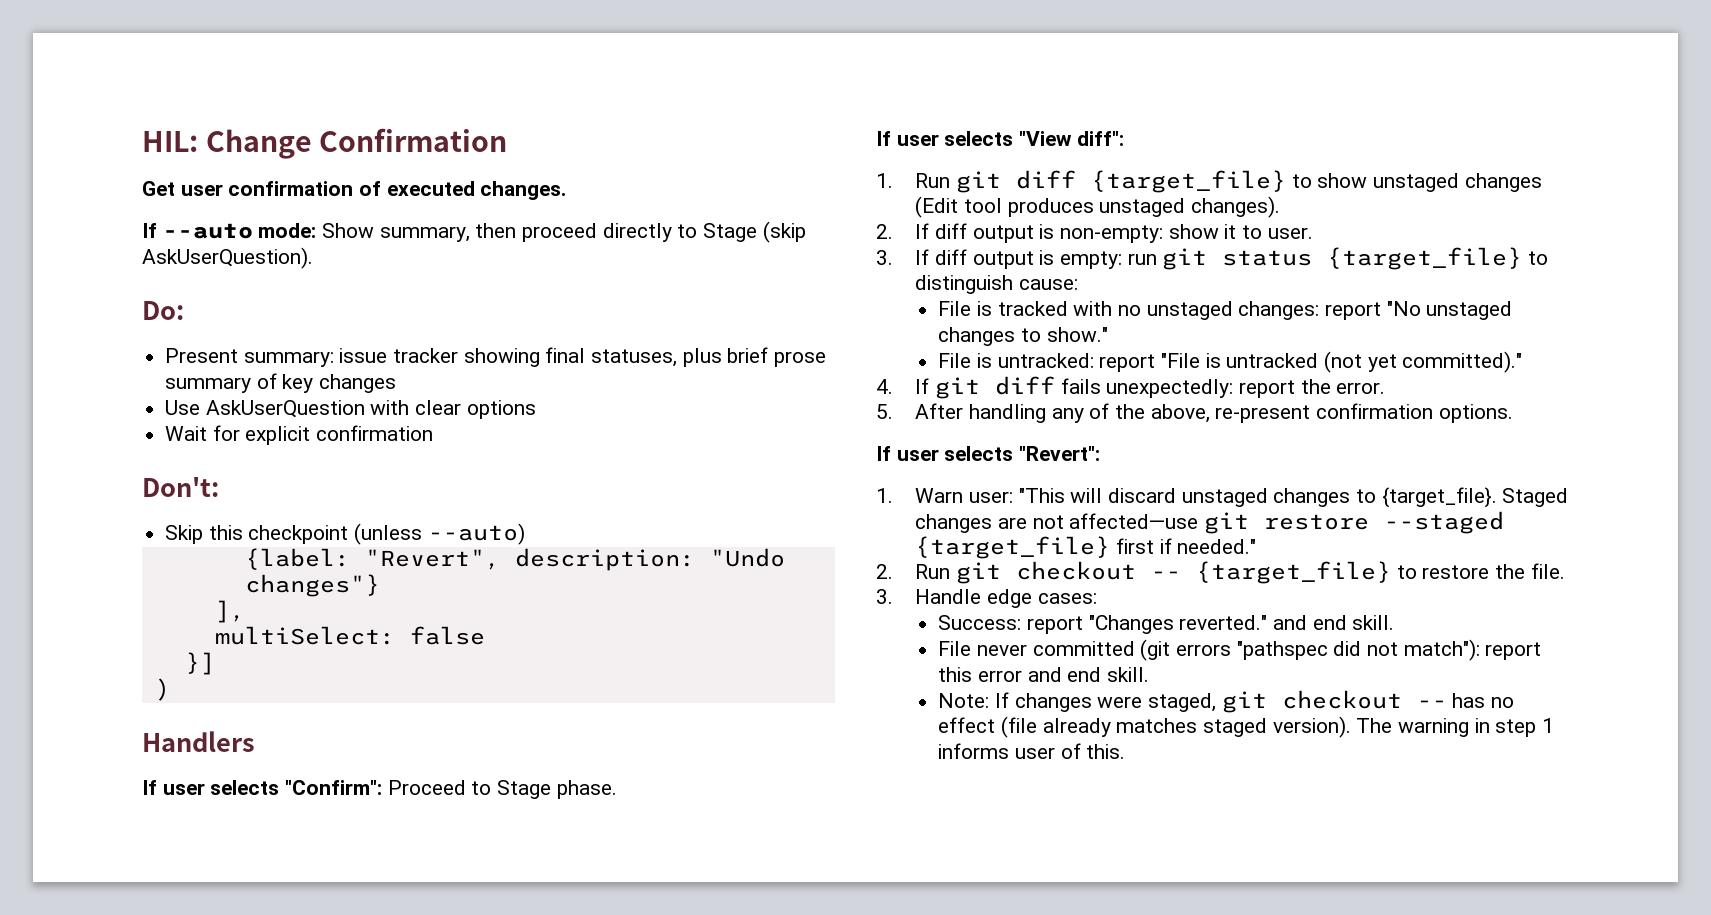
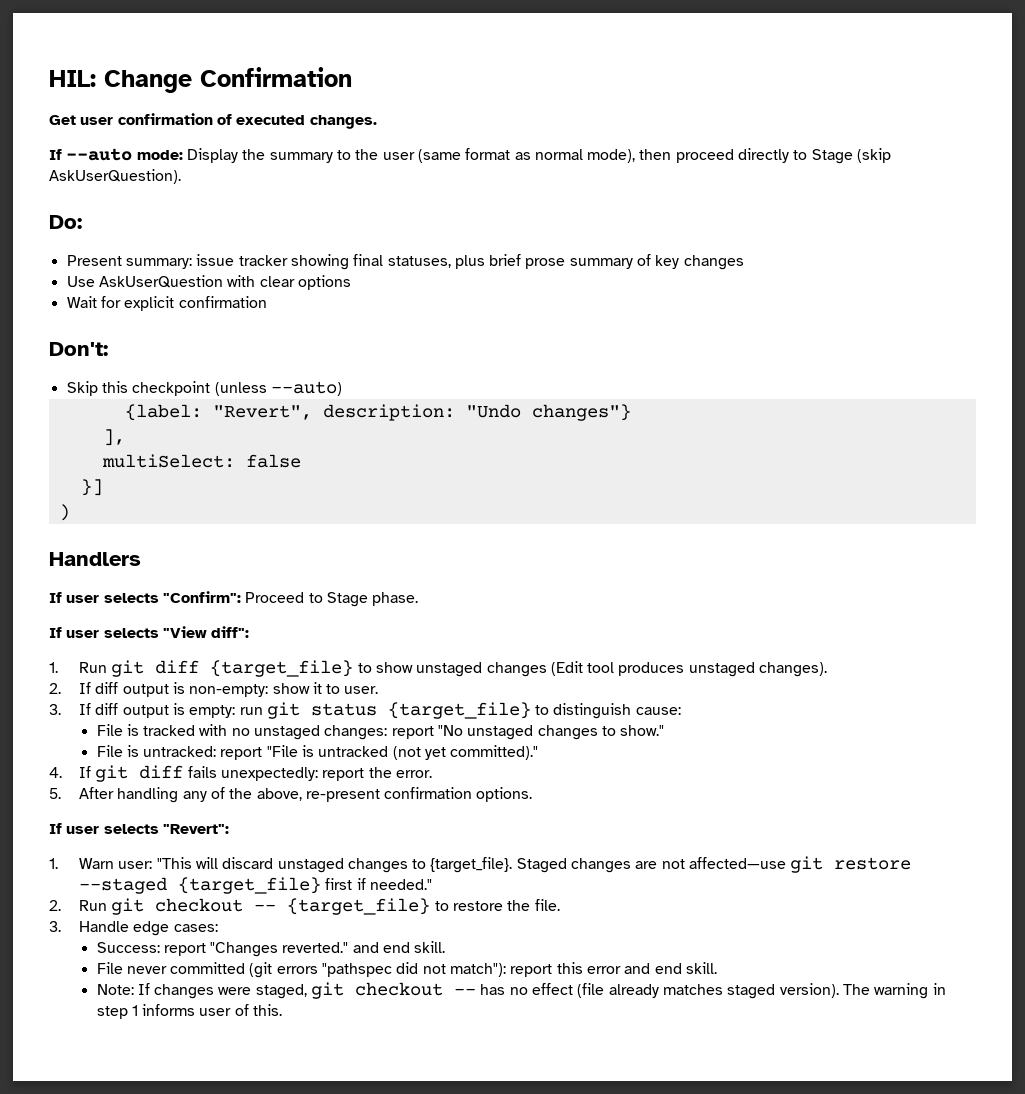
[322,223,470,242] Show summary, -> [186,148,636,163] Display the summary to the user (same format as normal mode),

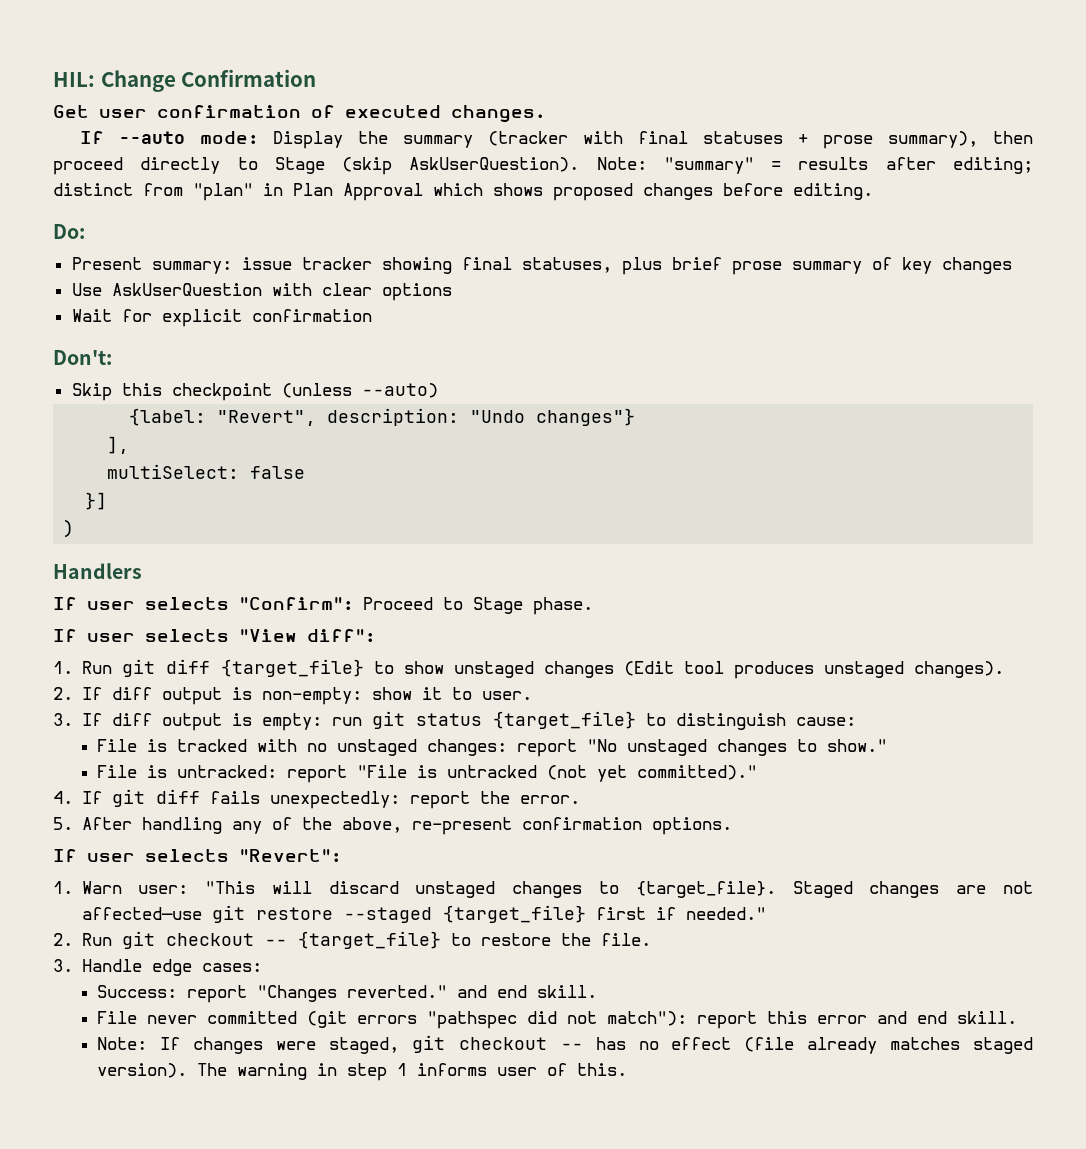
[336,148,636,163] to the user (same format as normal mode), -> [487,131,978,149] (tracker with final statuses + prose summary),
(181, 176) none -> [596,157,1033,174] [53,183,873,201] Note: "summary" = results after editing; distinct from "plan" in Plan Approval which shows proposed changes before editing.

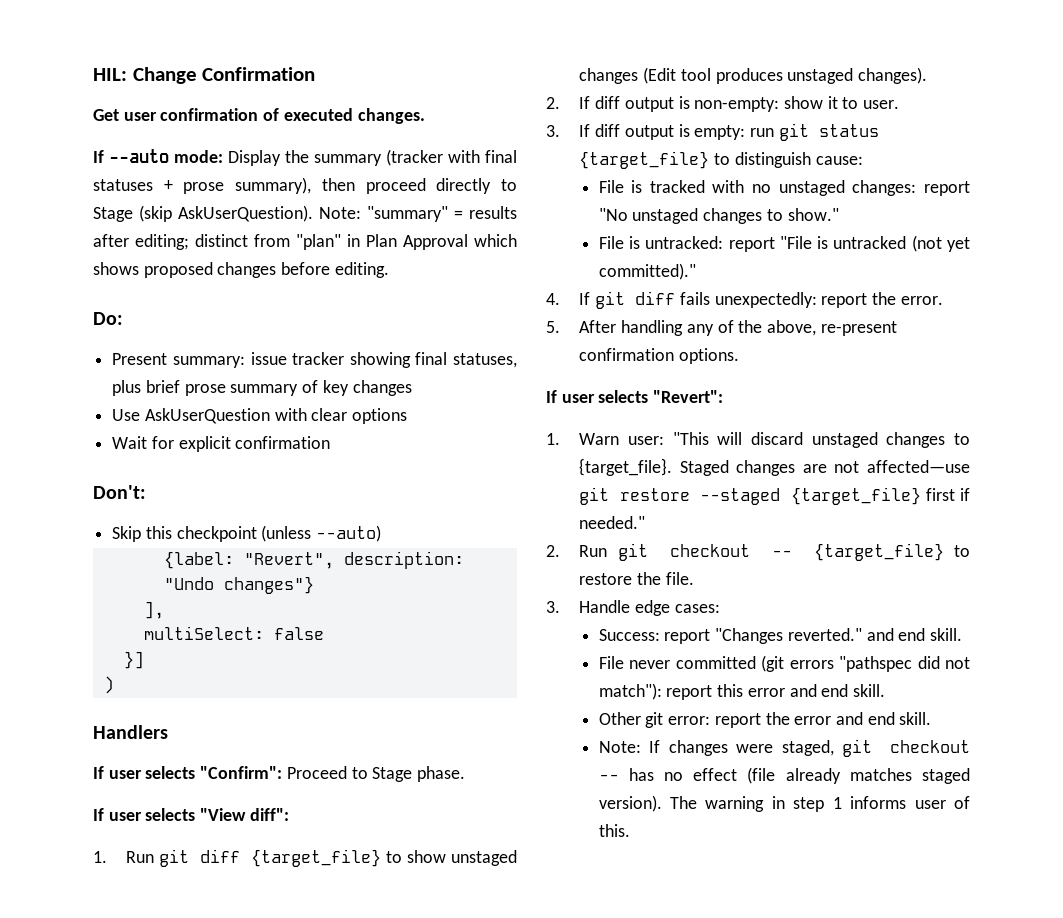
(1018, 1017) none -> [598,712,932,728] // Other git error: report the error and end skill.

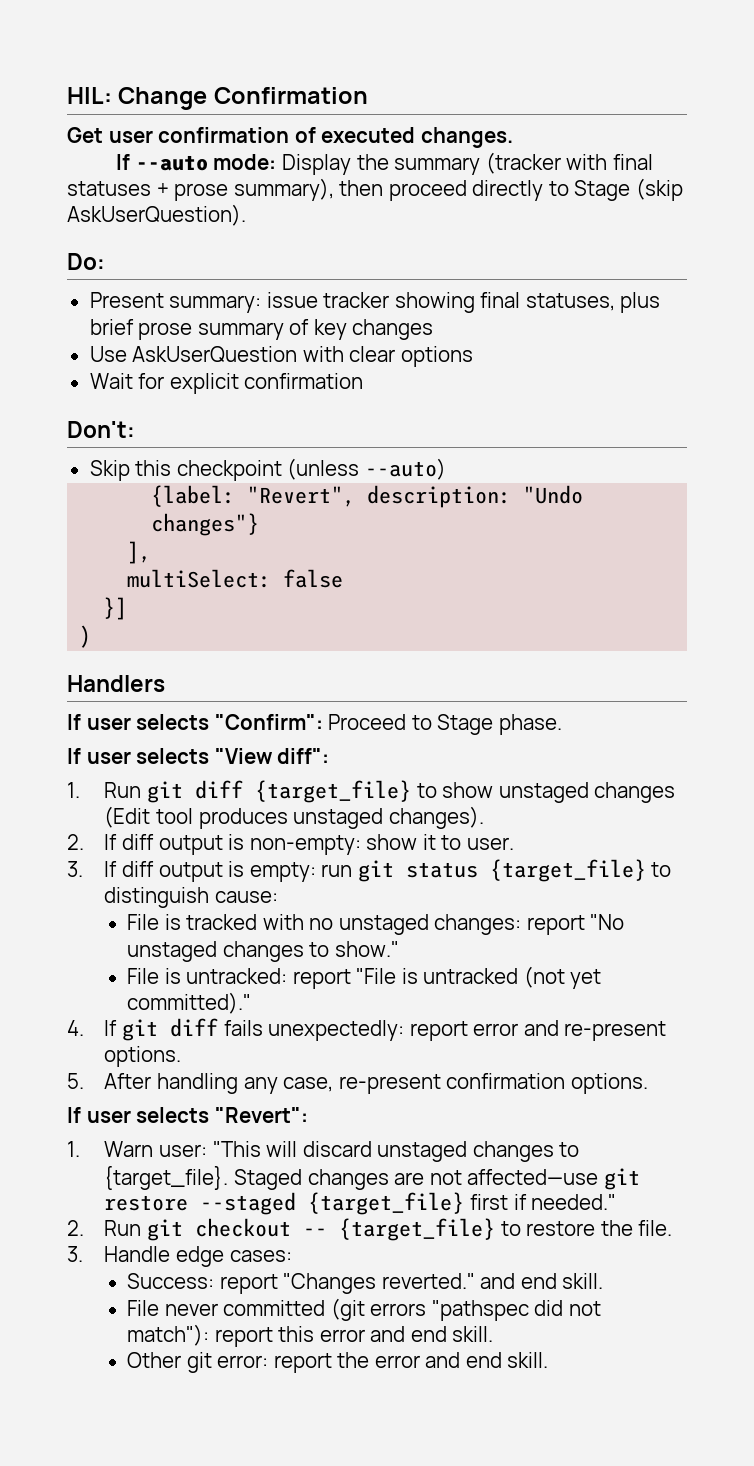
[319,206,517,222] [93,234,517,250] [93,262,389,278] Note: "summary" = results after editing; distinct from "plan" in Plan Approval which shows proposed changes before editing. -> (246, 215) none
[871,292,943,305] the error. -> [473,1020,667,1041] [104,1046,182,1067] error and re-present options.
[717,320,816,336] of the above, -> [283,1077,334,1092] case,
[598,739,970,757] [598,767,970,784] [598,795,970,812] [598,824,630,837] // Note: If changes were staged, git checkout -- has no effect (file already matches staged version). The warning in step 1 informs user of this. -> (549, 1360) none

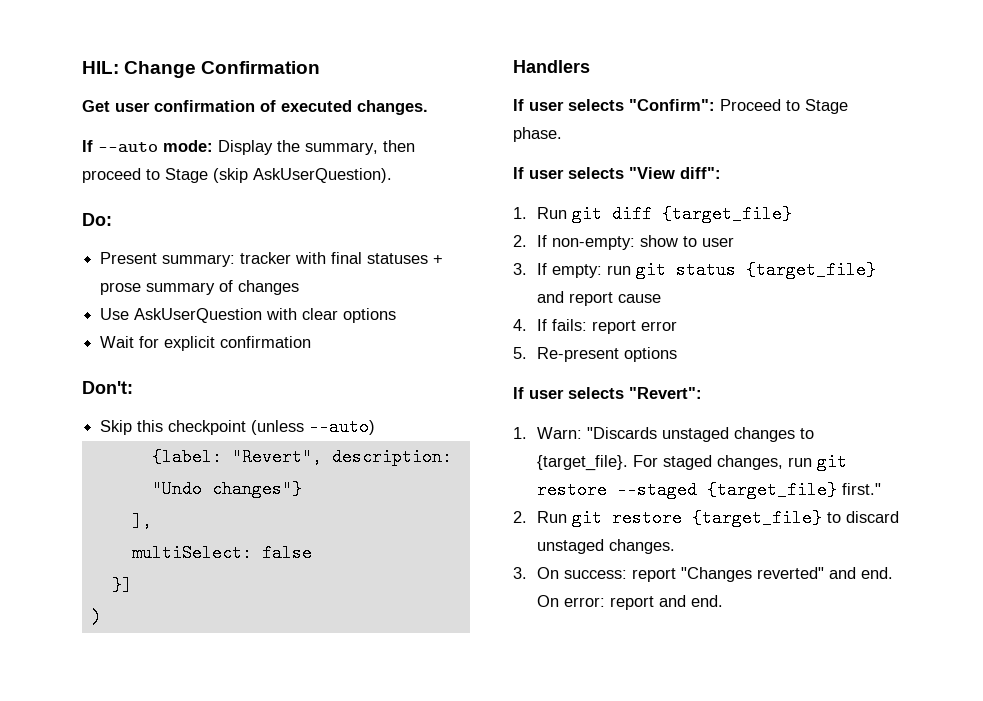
[394,152,653,175] [67,178,334,201] summary (tracker with final statuses + prose summary), -> [305,142,378,155] summary,
[472,180,544,201] directly -> (141, 175) none
[266,292,661,313] [89,319,134,335] issue tracker showing final statuses, plus brief -> [240,252,444,264] tracker with final statuses +
[313,319,347,340] key -> (234, 286) none
[416,782,676,803] [104,806,484,829] [67,834,514,855] to show unstaged changes (Edit tool produces unstaged changes). // 2. If diff output is non-empty: show it to user. -> [513,235,734,250] // 2. If non-empty: show to user
[121,861,245,882] diff output is -> (547, 269) none
[651,862,672,877] [104,887,278,908] [126,914,625,935] [126,941,399,962] [126,966,602,989] [126,992,251,1014] [67,1018,667,1041] [104,1046,182,1067] [67,1073,648,1094] to distinguish cause: // File is tracked with no unstaged changes: report "No unstaged changes to show." // File is untracked: report "File is untracked (not yet committed)." // 4. If git diff fails unexpectedly: report error and re-present options. // 5. After handling any case, re-present confirmation options. -> [536,291,661,306] [513,319,677,334] [513,347,677,362] and report cause // 4. If fails: report error // 5. Re-present options
[104,1141,580,1162] [104,1166,599,1190] Warn user: "This will discard unstaged changes to {target_file}. Staged changes are not affected—use -> [536,427,814,442] [536,455,812,471] Warn: "Discards unstaged changes to {target_file}. For staged changes, run
[469,1194,617,1210] first if needed." -> [841,483,881,495] first."
[194,1218,673,1241] [67,1246,292,1267] [126,1273,604,1294] [126,1298,601,1321] [126,1324,494,1347] [126,1352,549,1373] checkout -- {target_file} to restore the file. // 3. Handle edge cases: // Success: report "Changes reverted." and end skill. // File never committed (git errors "pathspec did not match"): report this error and end skill. // Other git error: report the error and end skill. -> [611,509,899,527] [536,539,675,554] [513,567,893,582] [536,595,723,610] restore {target_file} to discard unstaged changes. // 3. On success: report "Changes reverted" and end. On error: report and end.

